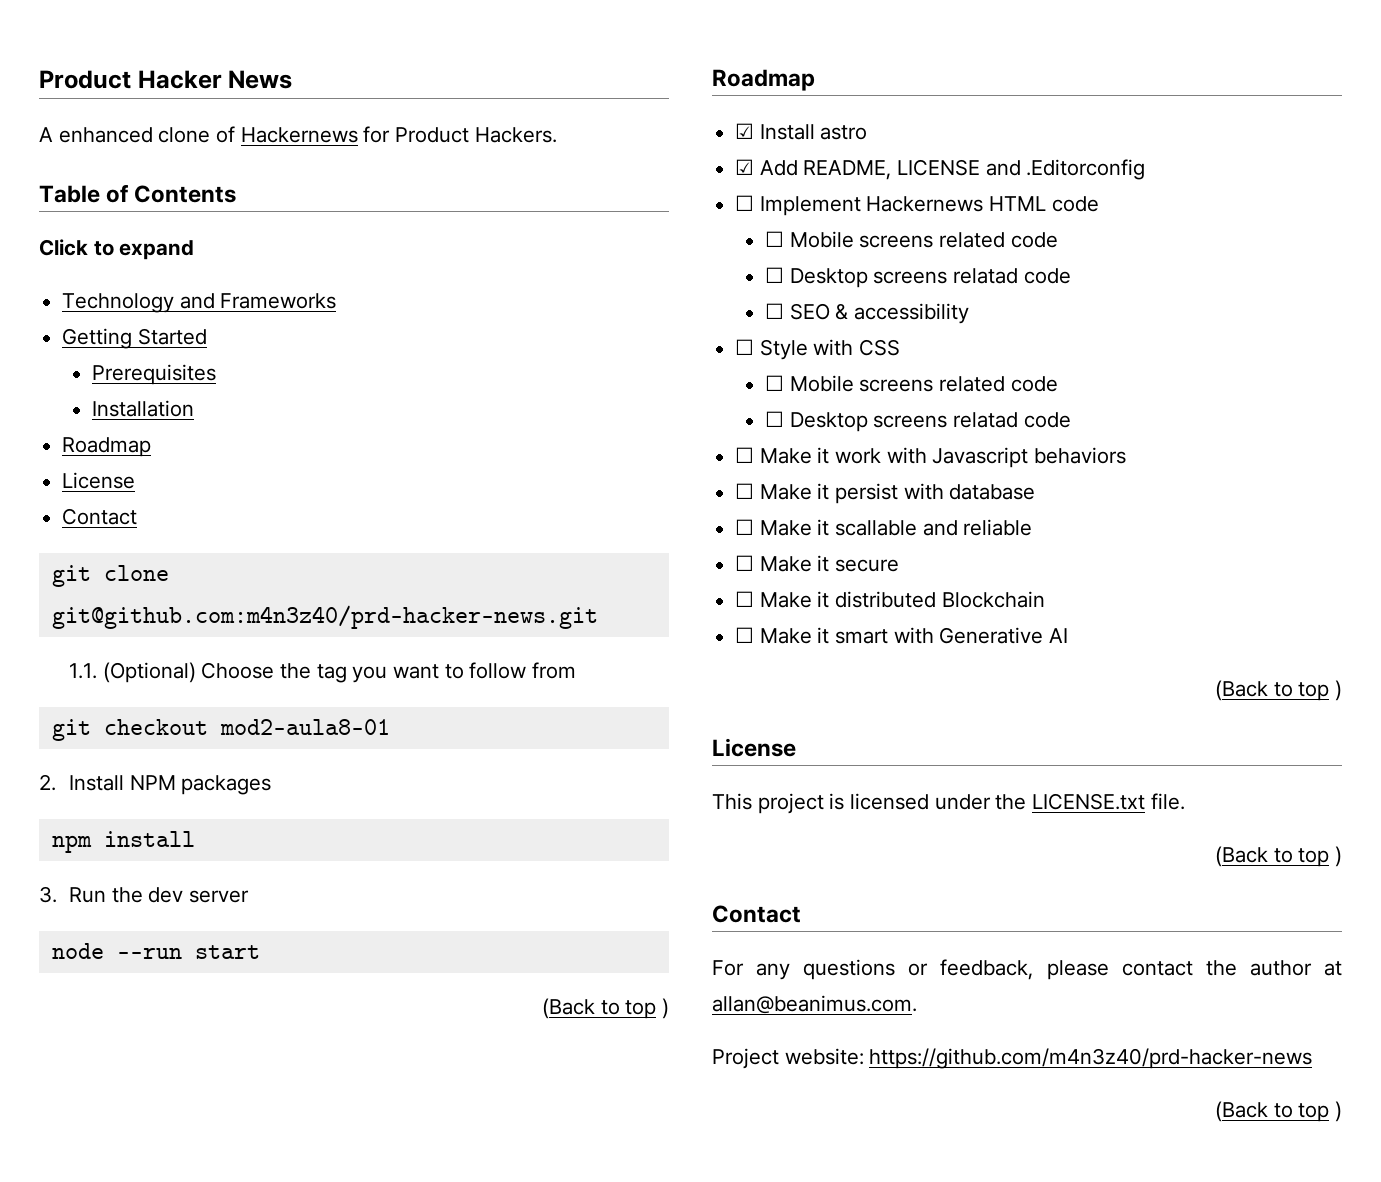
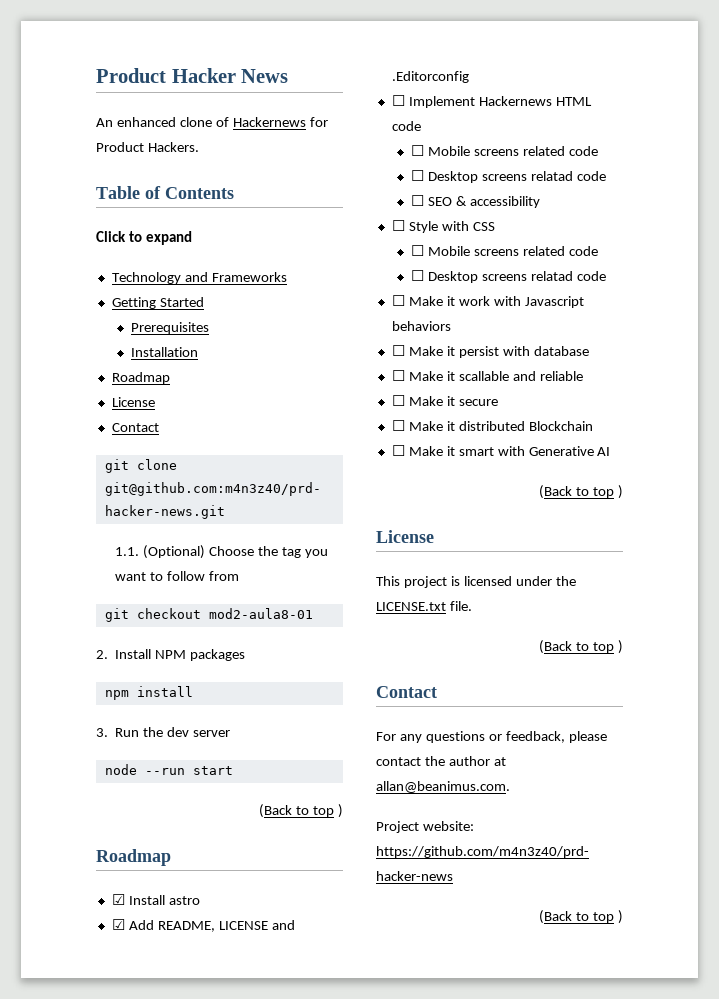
[39,127,53,142] A -> [96,118,113,127] An

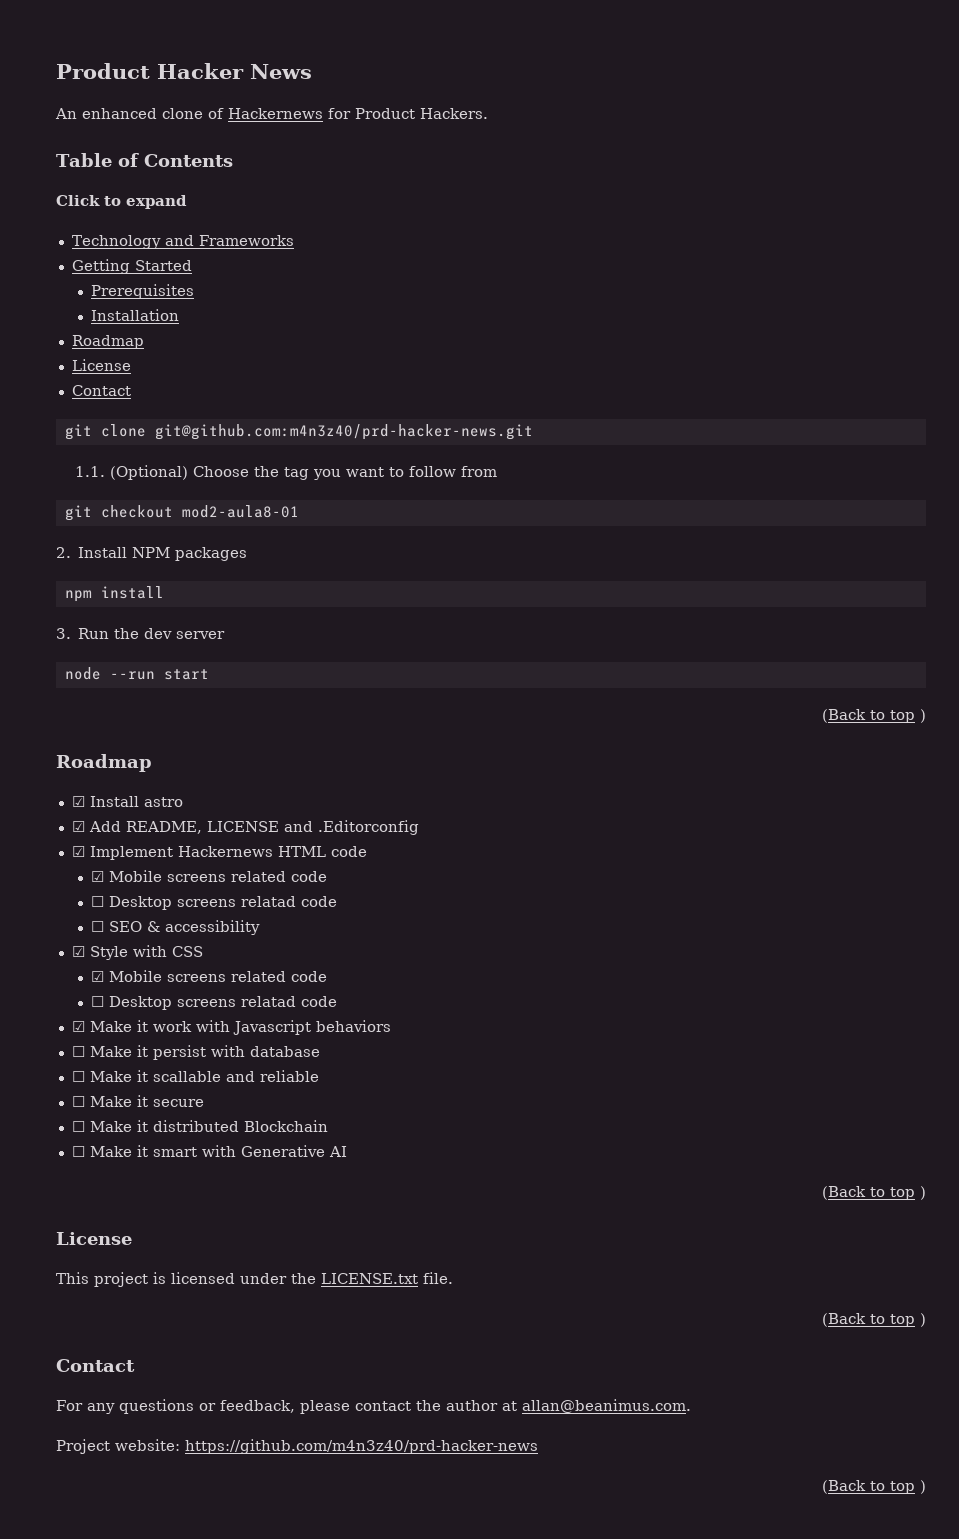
[391,95,405,106] ☐ -> [71,846,85,857] ☑
[410,145,424,156] ☐ -> [91,871,105,882] ☑
[391,220,405,231] ☐ -> [71,946,85,957] ☑
[410,245,598,256] [410,270,606,283] [391,295,405,306] ☐ Mobile screens related code // ☐ Desktop screens relatad code // ☐ -> [91,970,328,982] [91,996,338,1010] [71,1021,85,1032] ☑ Mobile screens related code // ☐ Desktop screens relatad code // ☑

